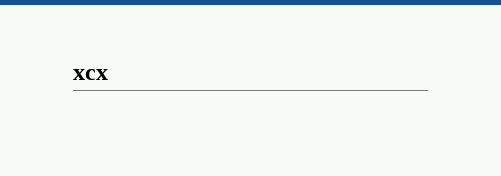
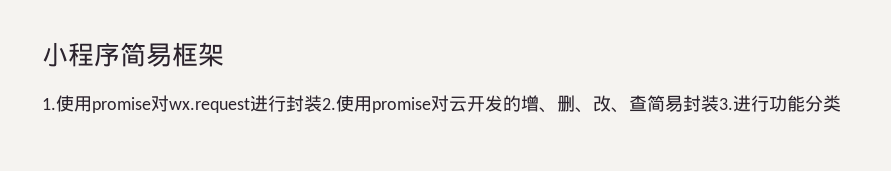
[73,69,108,80] xcx -> [42,42,224,67] [42,95,841,113] 小程序简易框架 // 1.使用promise对wx.request进行封装2.使用promise对云开发的增、删、改、查简易封装3.进行功能分类

